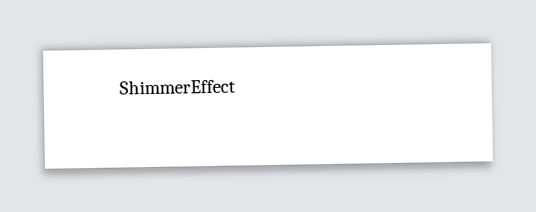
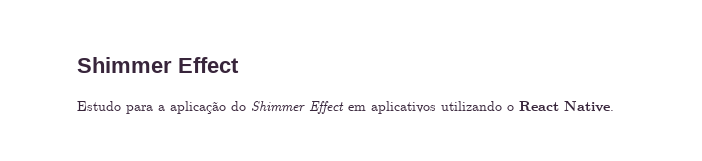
[119,78,236,95] ShimmerEffect -> [77,57,239,73] [77,101,614,114] Shimmer Effect // Estudo para a aplicação do Shimmer Effect em aplicativos utilizando o React Native.

